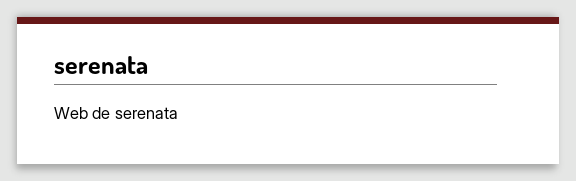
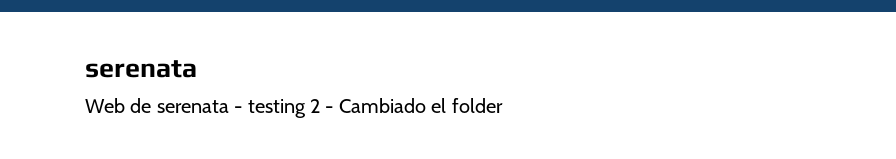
(178, 113) none -> [234,98,503,118] - testing 2 - Cambiado el folder

